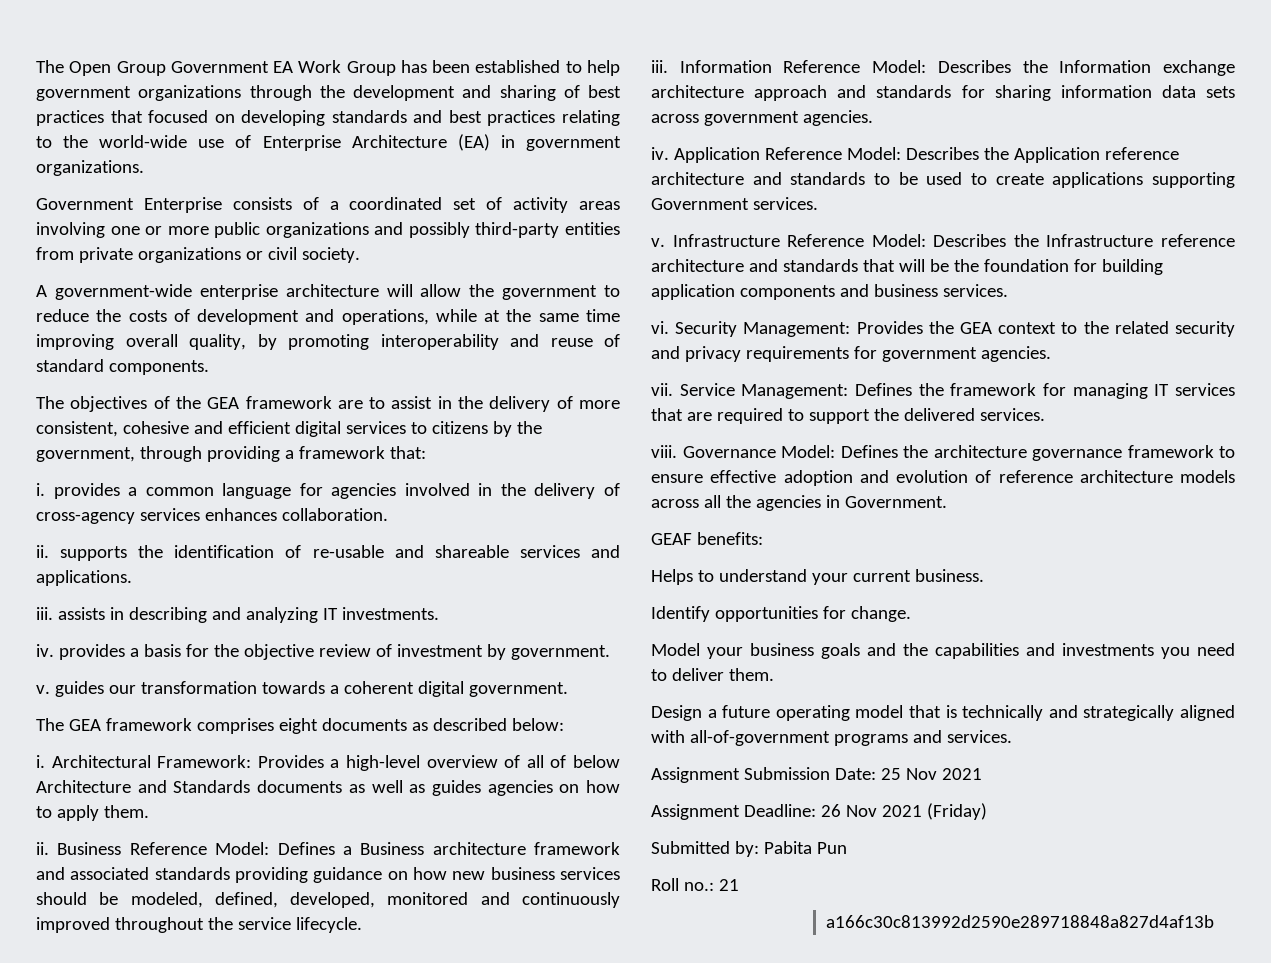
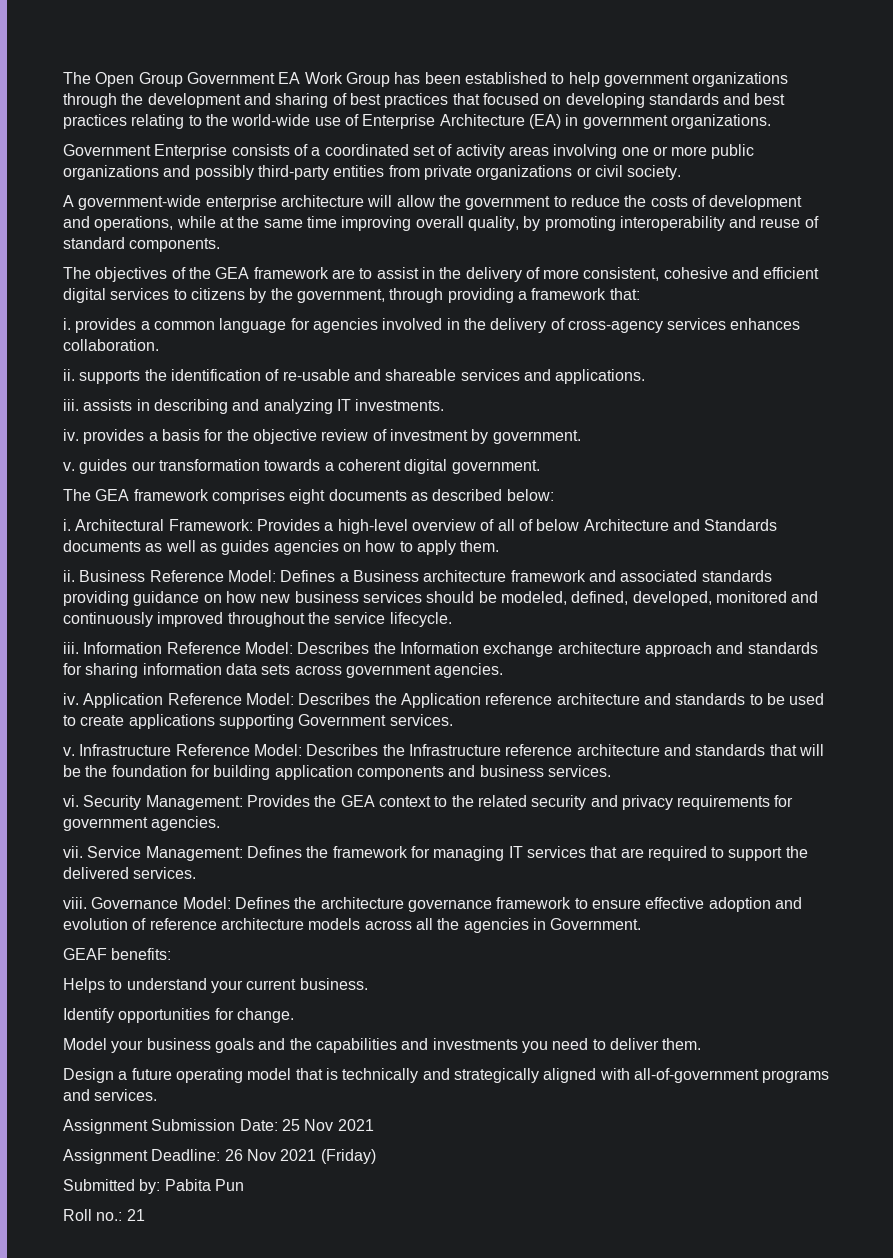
[826,915,1215,928] // a166c30c813992d2590e289718848a827d4af13b -> (145, 1215) none

